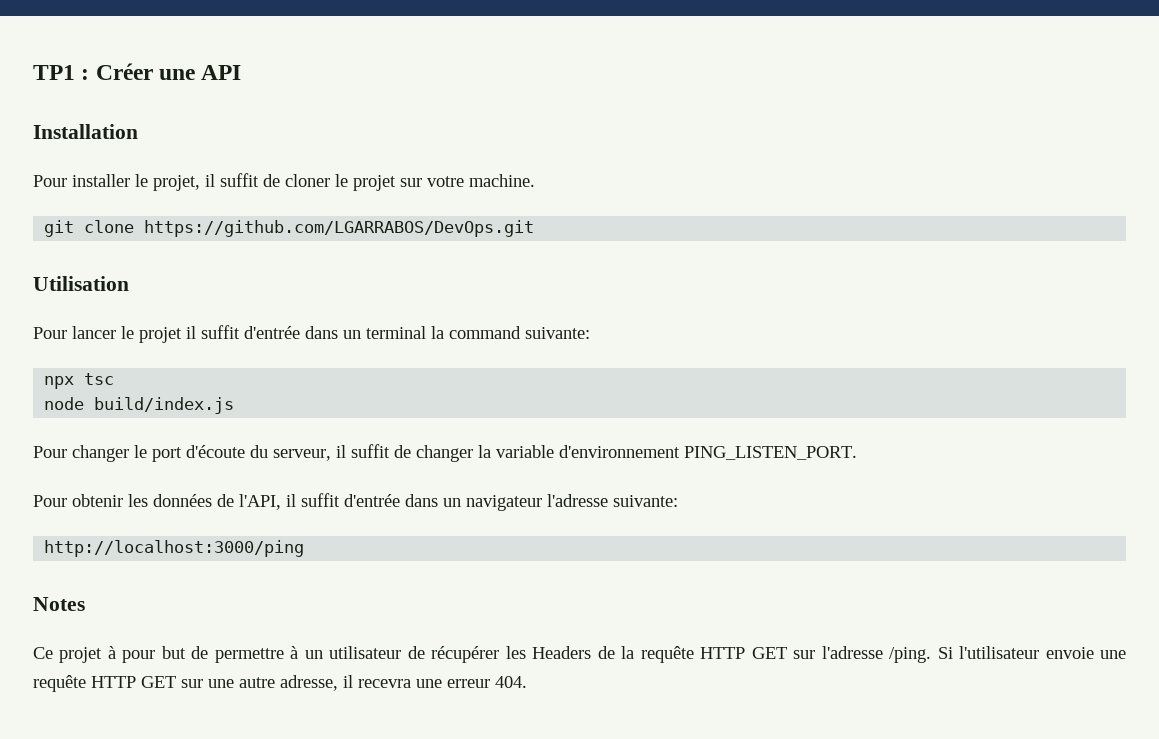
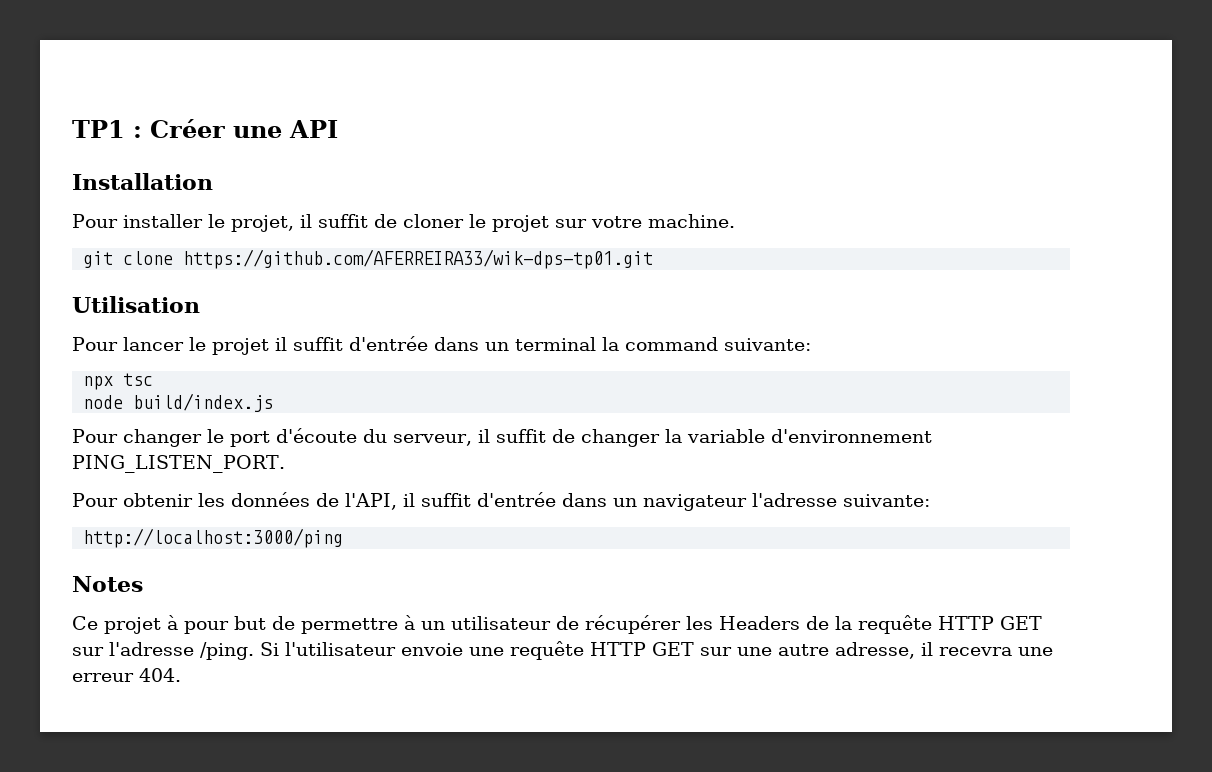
[144,220,535,237] https://github.com/LGARRABOS/DevOps.git -> [183,249,654,269] https://github.com/AFERREIRA33/wik-dps-tp01.git

